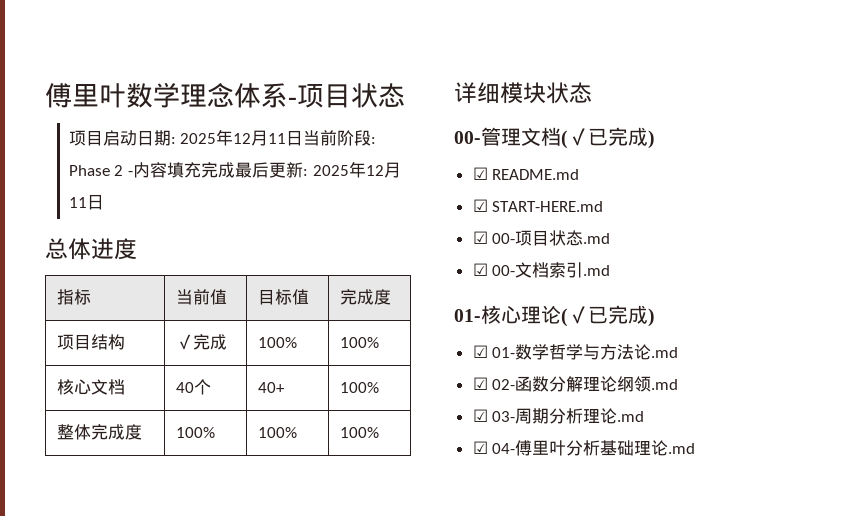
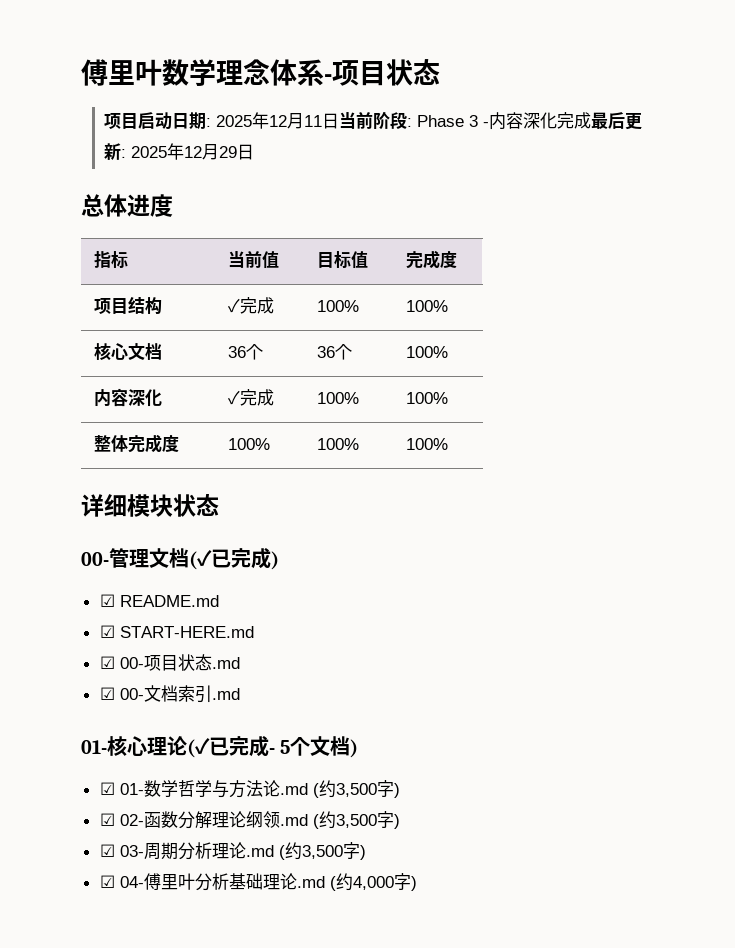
[114,165,124,176] 2 -> [468,115,478,127] 3
[167,162,202,178] 填充 -> [522,112,557,129] 深化
[68,197,87,208] 11 -> [218,146,237,158] 29
[175,379,211,395] [257,382,285,393] 40个 | 40+ -> [227,344,263,360] [316,344,352,360] [405,346,448,358] [93,388,162,407] [227,389,274,406] [316,392,359,404] 36个 | 36个 | 100% // 内容深化 | ✓完成 | 100%
(648, 314) none -> [269,736,351,756] - 5个文档
(679, 352) none -> [312,780,400,798] (约3,500字)
(679, 384) none -> [312,811,400,829] (约3,500字)
(645, 416) none -> [278,842,366,860] (约3,500字)
(696, 448) none -> [329,873,417,891] (约4,000字)

